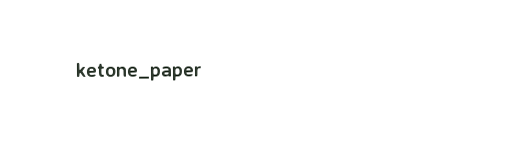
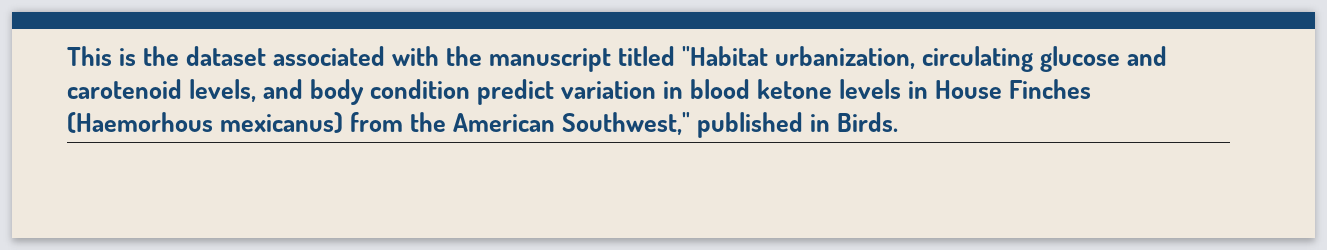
[75,62,203,81] ketone_paper -> [67,46,1168,72] [67,79,1092,105] [67,112,899,138] This is the dataset associated with the manuscript titled "Habitat urbanization, circulating glucose and carotenoid levels, and body condition predict variation in blood ketone levels in House Finches (Haemorhous mexicanus) from the American Southwest," published in Birds.

